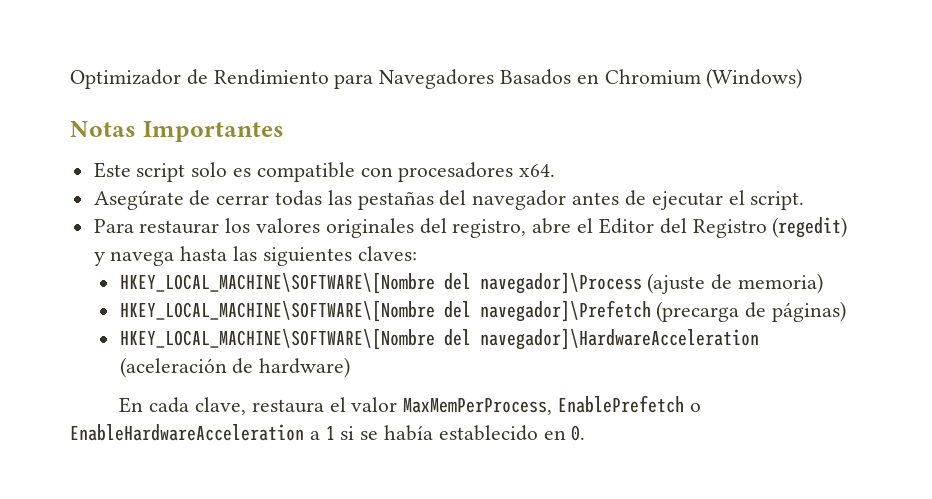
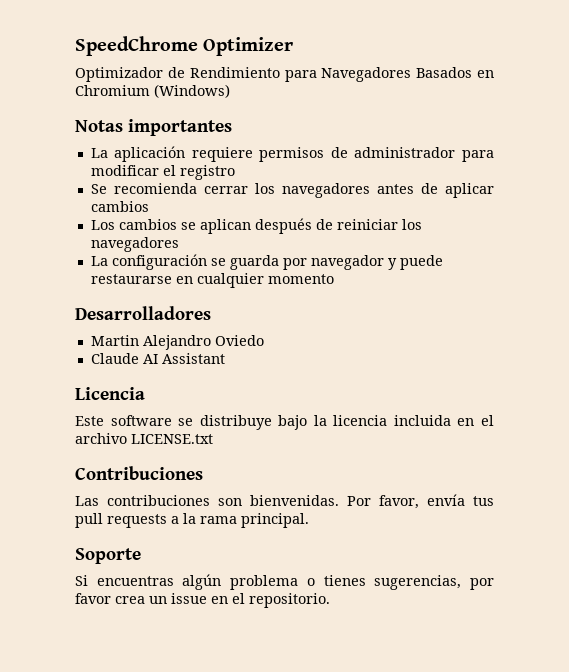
(70, 79) none -> [75,36,294,56] SpeedChrome Optimizer //
[142,121,284,142] [93,162,556,182] [93,190,805,210] [93,217,848,238] [93,246,417,266] [119,272,823,294] [119,300,846,322] [119,328,759,350] [119,357,351,378] [119,395,701,415] [70,424,586,441] Importantes // Este script solo es compatible con procesadores x64. // Asegúrate de cerrar todas las pestañas del navegador antes de ejecutar el script. // Para restaurar los valores originales del registro, abre el Editor del Registro (regedit) y navega hasta las siguientes claves: // HKEY_LOCAL_MACHINE\SOFTWARE\[Nombre del navegador]\Process (ajuste de memoria) // HKEY_LOCAL_MACHINE\SOFTWARE\[Nombre del navegador]\Prefetch (precarga de páginas) // HKEY_LOCAL_MACHINE\SOFTWARE\[Nombre del navegador]\HardwareAcceleration (aceleración de hardware) // En cada clave, restaura el valor MaxMemPerProcess, EnablePrefetch o EnableHardwareAcceleration a 1 si se había establecido en 0. -> [128,119,232,136] [90,146,494,162] [90,165,235,180] [90,183,495,198] [90,201,149,212] [90,218,422,234] [90,237,179,252] [90,254,443,270] [90,273,334,288] [75,306,211,320] [90,335,264,350] [90,353,225,364] [75,387,145,400] [75,415,494,430] [75,433,213,444] [75,466,203,480] [75,494,494,509] [75,513,309,528] [75,548,141,564] [75,574,495,590] [75,593,330,608] importantes // La aplicación requiere permisos de administrador para modificar el registro // Se recomienda cerrar los navegadores antes de aplicar cambios // Los cambios se aplican después de reiniciar los navegadores // La configuración se guarda por navegador y puede restaurarse en cualquier momento // Desarrolladores // Martin Alejandro Oviedo // Claude AI Assistant // Licencia // Este software se distribuye bajo la licencia incluida en el archivo LICENSE.txt // Contribuciones // Las contribuciones son bienvenidas. Por favor, envía tus pull requests a la rama principal. // Soporte // Si encuentras algún problema o tienes sugerencias, por favor crea un issue en el repositorio.

